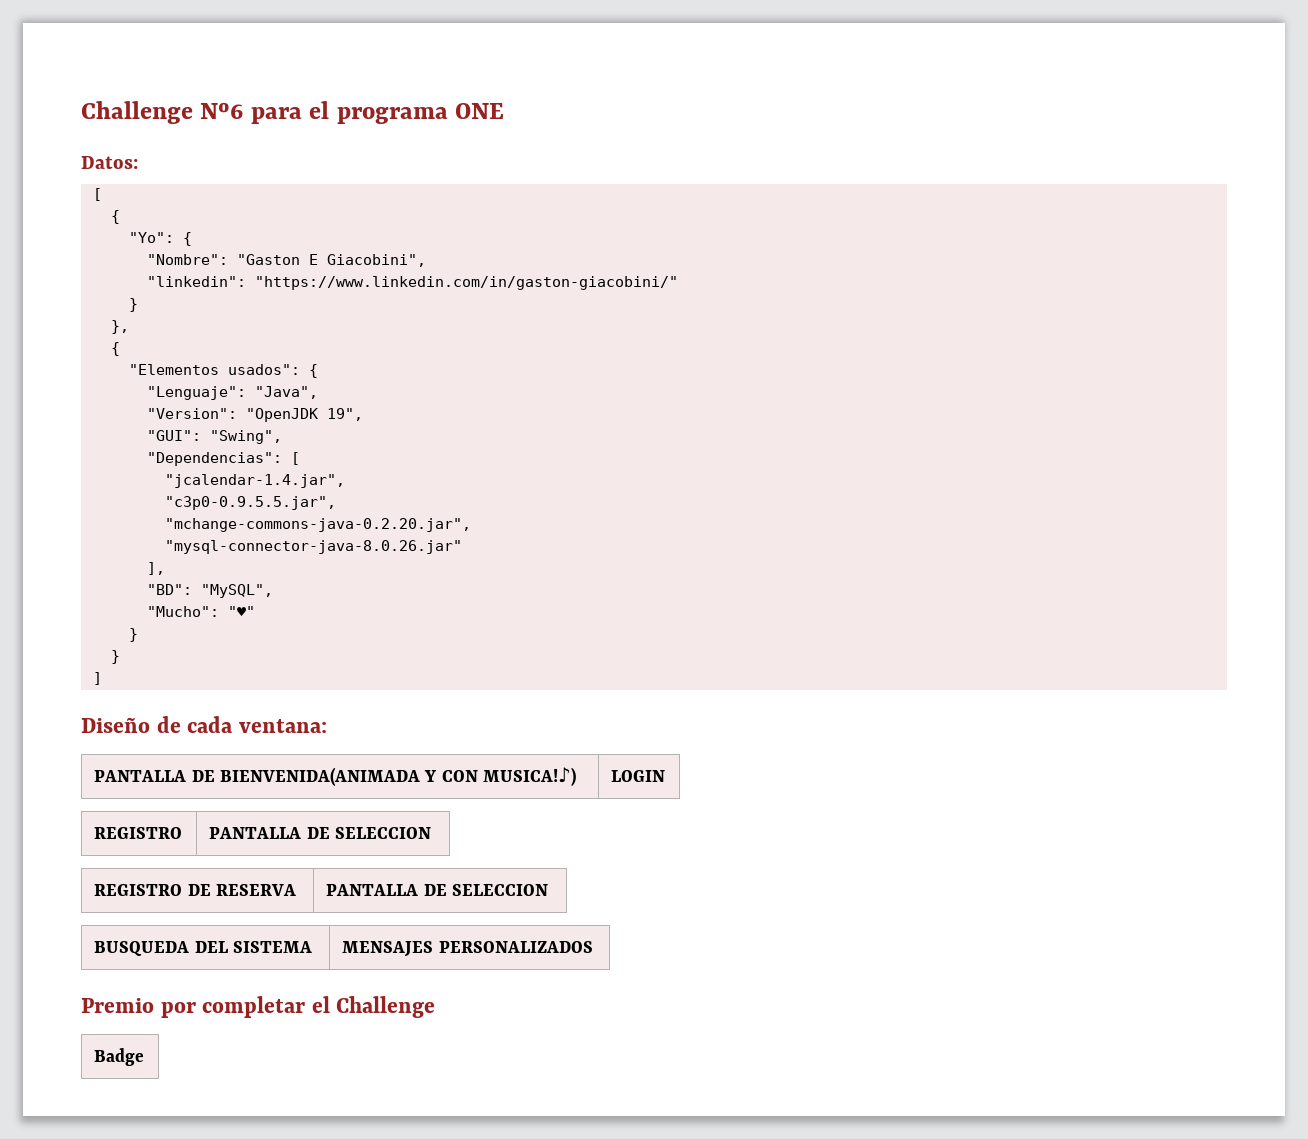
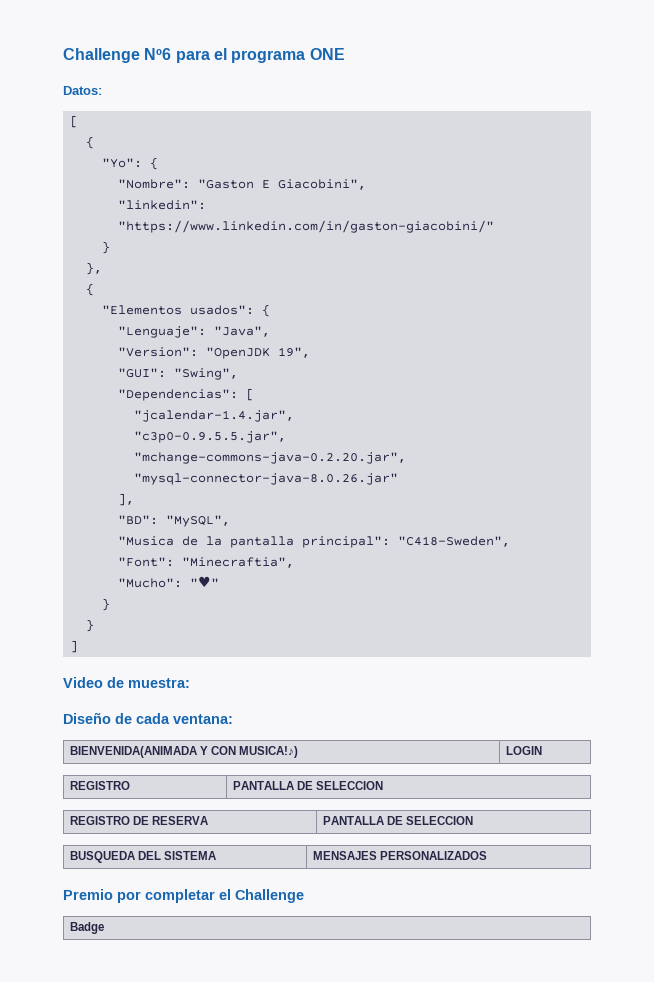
(273, 591) none -> [117,536,510,548] [117,557,294,568] // "Musica de la pantalla principal": "C418-Sweden", // "Font": "Minecraftia",
(102, 678) none -> [63,677,190,688] // Video de muestra:
[94,770,215,782] PANTALLA DE -> (233, 719) none

